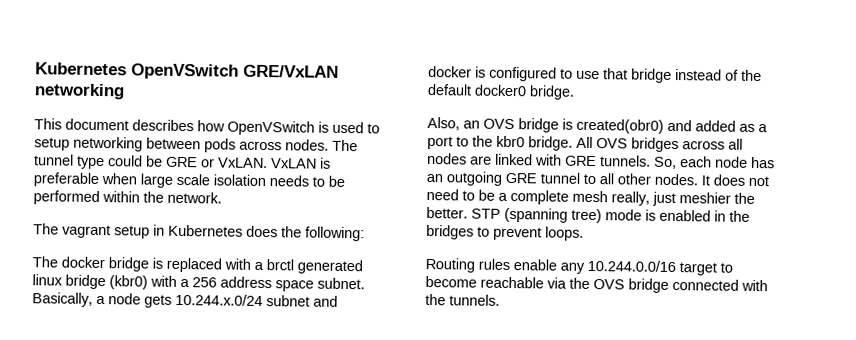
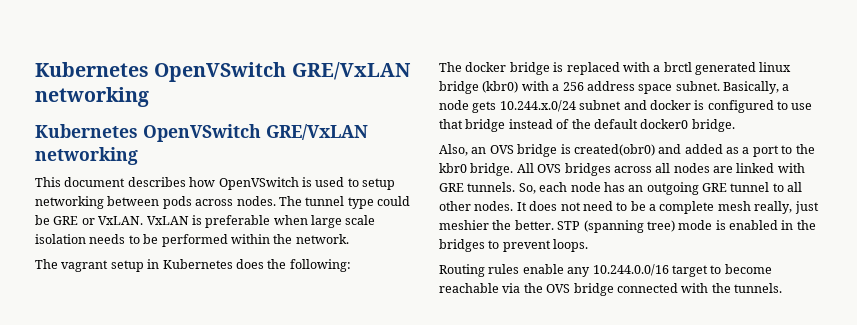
[35,62,339,80] [34,83,125,100] Kubernetes OpenVSwitch GRE/VxLAN networking -> [35,62,411,82] [35,87,149,107] [35,124,368,142] [35,147,138,165] Kubernetes OpenVSwitch GRE/VxLAN networking // Kubernetes OpenVSwitch GRE/VxLAN networking

